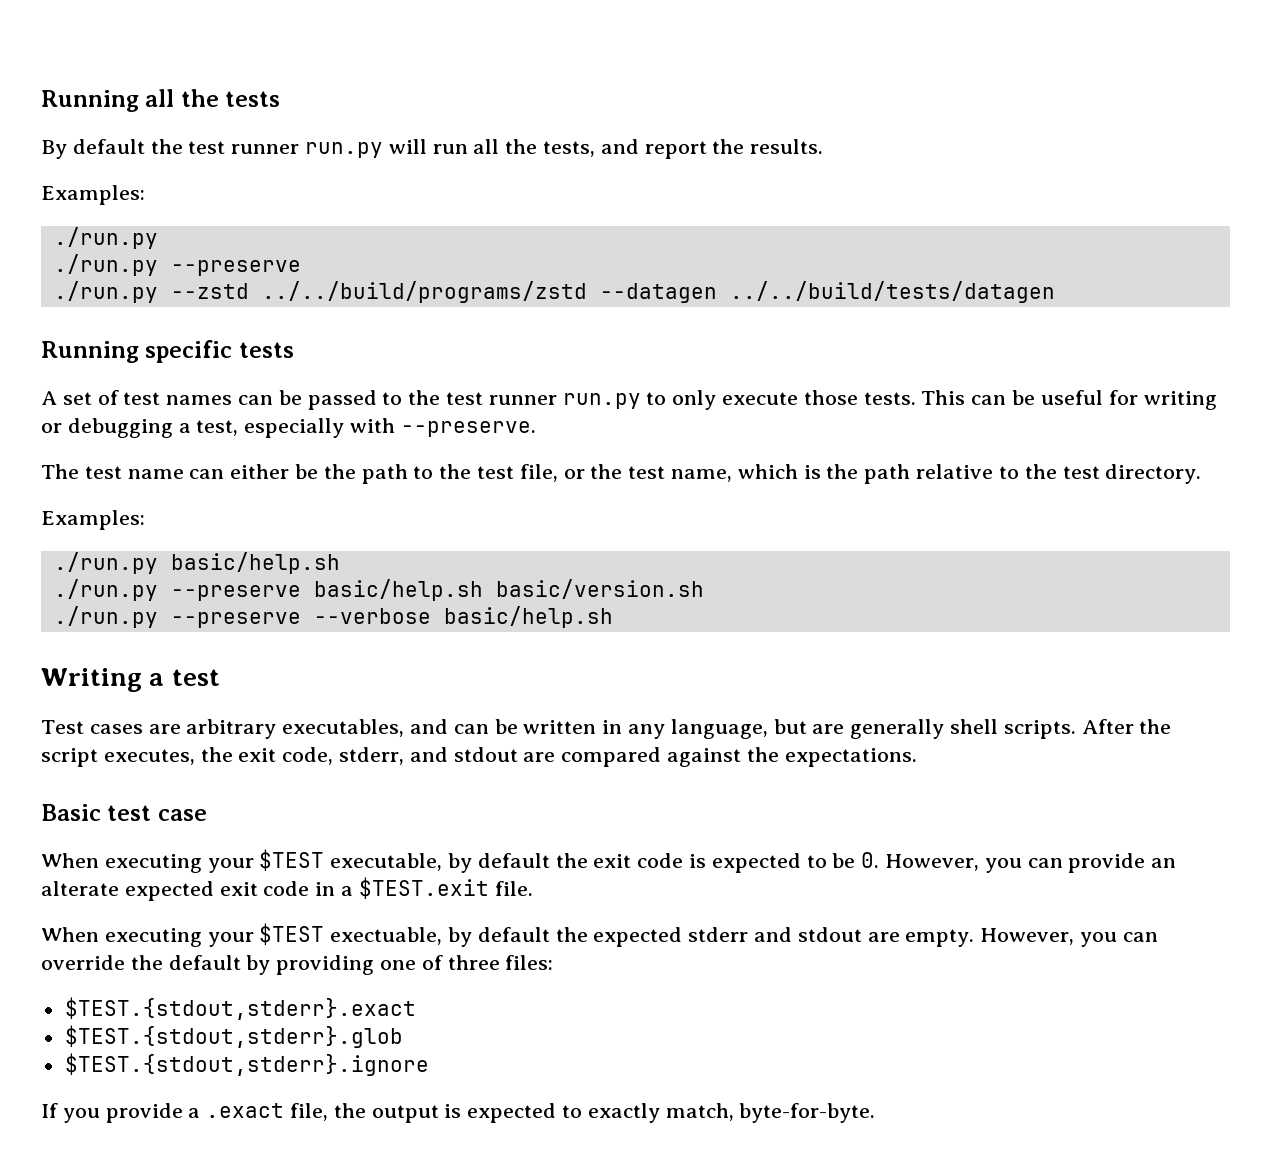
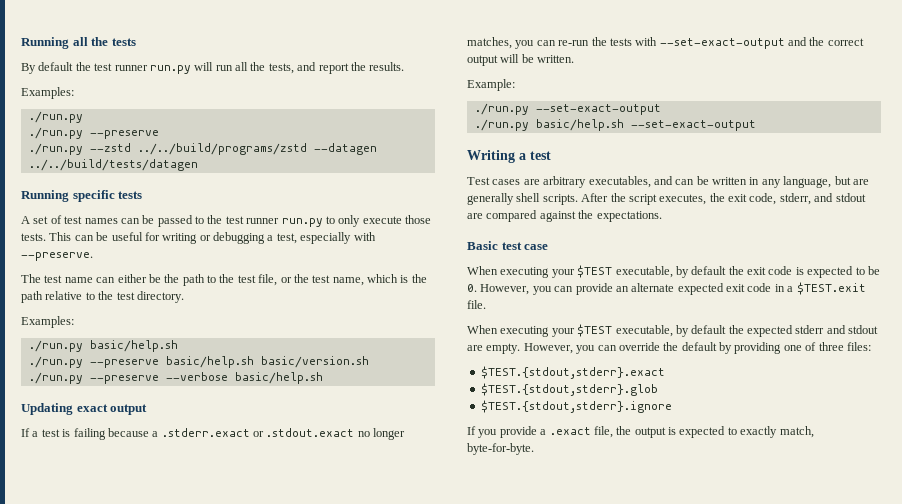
(613, 617) none -> [21,403,148,415] [21,428,406,440] [467,37,864,49] [467,54,575,66] [467,79,515,91] [474,103,661,115] [474,119,756,131] // Updating exact output // If a test is failing because a .stderr.exact or .stdout.exact no longer matches, you can re-run the tests with --set-exact-output and the correct output will be written. // Example: // ./run.py --set-exact-output // ./run.py basic/help.sh --set-exact-output
[41,881,119,896] alterate -> [631,283,675,292] alternate
[330,927,443,945] exectuable, -> [615,325,673,337] executable,

